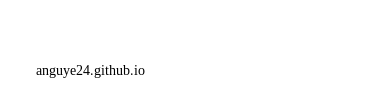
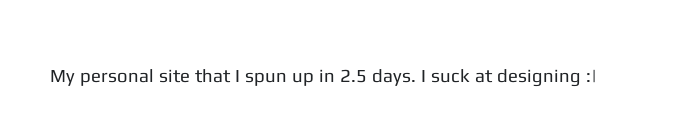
[36,65,145,78] anguye24.github.io -> [50,69,597,87] My personal site that I spun up in 2.5 days. I suck at designing :|

